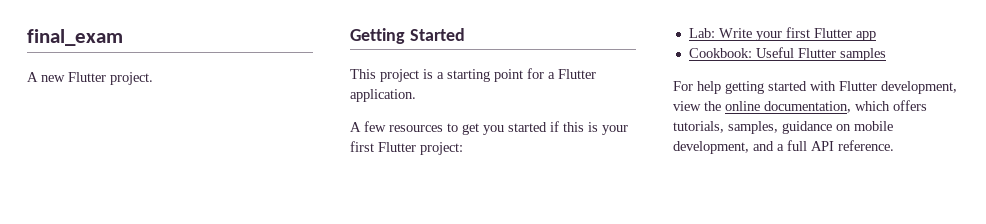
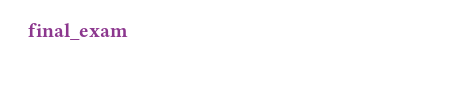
[27,72,153,85] [350,28,465,44] [350,68,596,82] [350,89,416,102] [350,121,628,135] [350,141,463,155] [688,27,876,41] [688,47,886,61] [673,81,957,94] [673,100,927,113] [673,121,893,134] [673,140,894,154] // A new Flutter project. // Getting Started // This project is a starting point for a Flutter application. // A few resources to get you started if this is your first Flutter project: // Lab: Write your first Flutter app // Cookbook: Useful Flutter samples // For help getting started with Flutter development, view the online documentation, which offers tutorials, samples, guidance on mobile development, and a full API reference. -> (128, 31) none

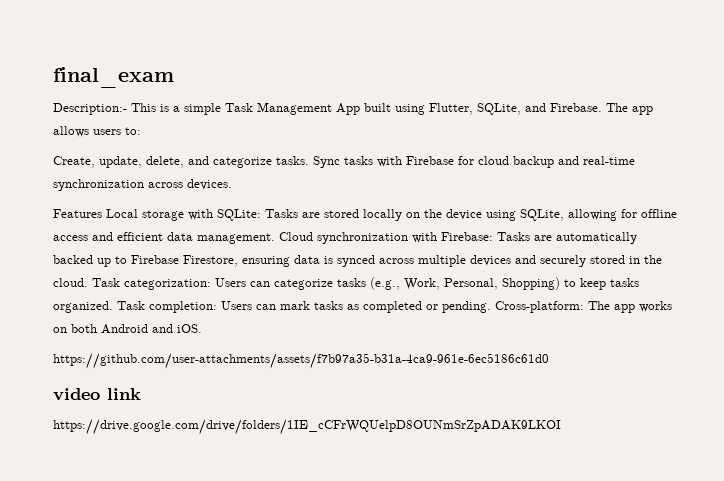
(128, 31) none -> [53,102,653,115] [53,126,141,137] [53,156,635,168] [53,179,232,191] [53,209,677,221] [53,232,637,244] [53,255,662,267] [53,277,639,290] [53,301,672,313] [53,324,202,334] [53,353,549,369] [53,388,141,401] [53,419,561,435] // Description:- This is a simple Task Management App built using Flutter, SQLite, and Firebase. The app allows users to: // Create, update, delete, and categorize tasks. Sync tasks with Firebase for cloud backup and real-time synchronization across devices. // Features Local storage with SQLite: Tasks are stored locally on the device using SQLite, allowing for offline access and efficient data management. Cloud synchronization with Firebase: Tasks are automatically backed up to Firebase Firestore, ensuring data is synced across multiple devices and securely stored in the cloud. Task categorization: Users can categorize tasks (e.g., Work, Personal, Shopping) to keep tasks organized. Task completion: Users can mark tasks as completed or pending. Cross-platform: The app works on both Android and iOS. // https://github.com/user-attachments/assets/f7b97a35-b31a-4ca9-961e-6ec5186c61d0 // video link // https://drive.google.com/drive/folders/1IE_cCFrWQUelpD8OUNmSrZpADAK9LKOI

